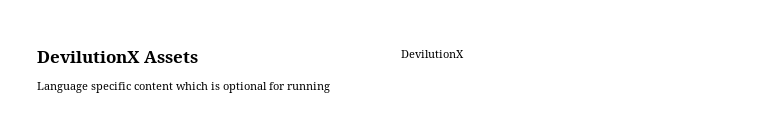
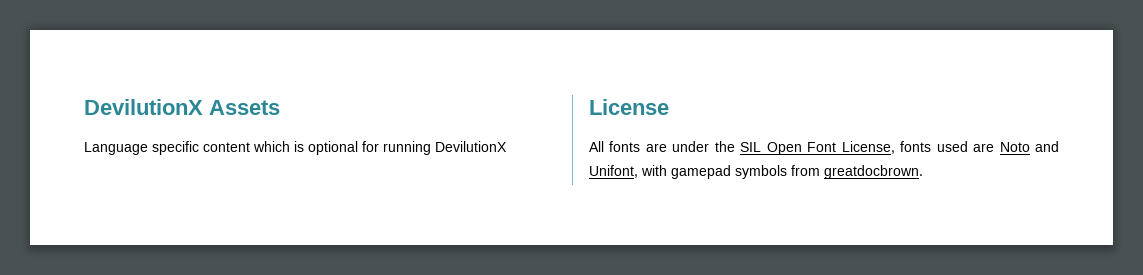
(464, 54) none -> [589,99,669,115] [589,141,1059,155] [589,165,923,179] // License // All fonts are under the SIL Open Font License, fonts used are Noto and Unifont, with gamepad symbols from greatdocbrown.

